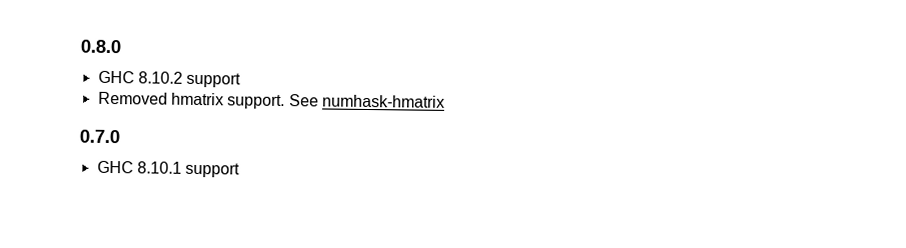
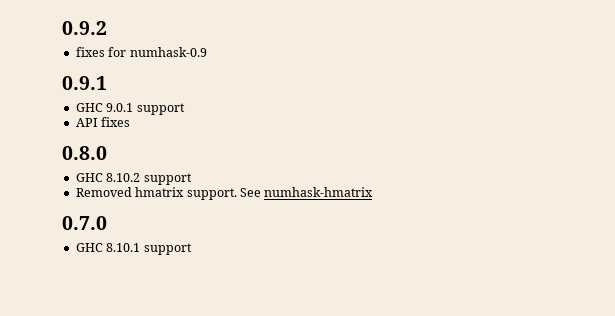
(80, 46) none -> [62,21,107,35] [75,47,207,57] [62,76,107,90] [75,103,185,115] [75,117,131,127] 0.9.2 // fixes for numhask-0.9 // 0.9.1 // GHC 9.0.1 support // API fixes //

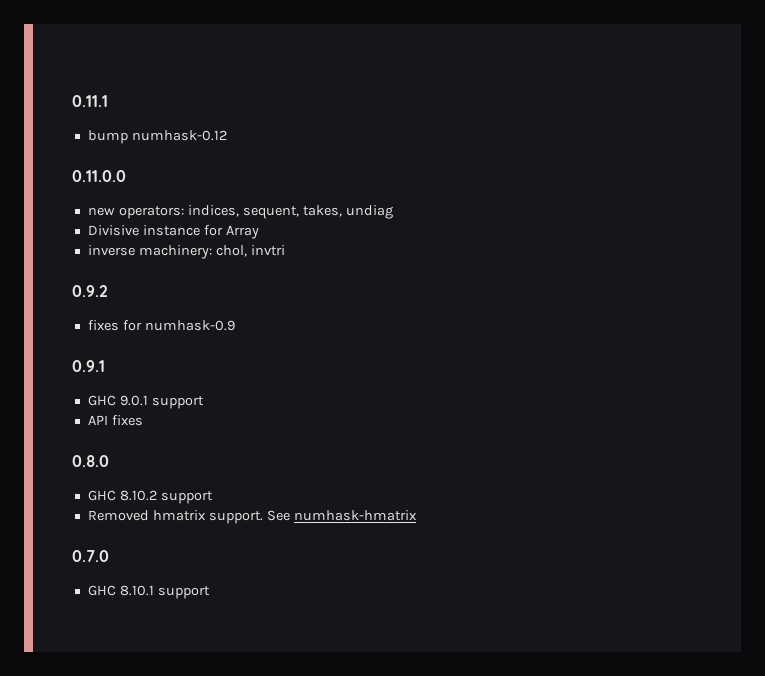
(62, 28) none -> [72,95,108,107] [87,130,227,144] [72,170,126,182] [87,205,393,219] [87,225,259,239] [87,245,285,259] 0.11.1 // bump numhask-0.12 // 0.11.0.0 // new operators: indices, sequent, takes, undiag // Divisive instance for Array // inverse machinery: chol, invtri //

